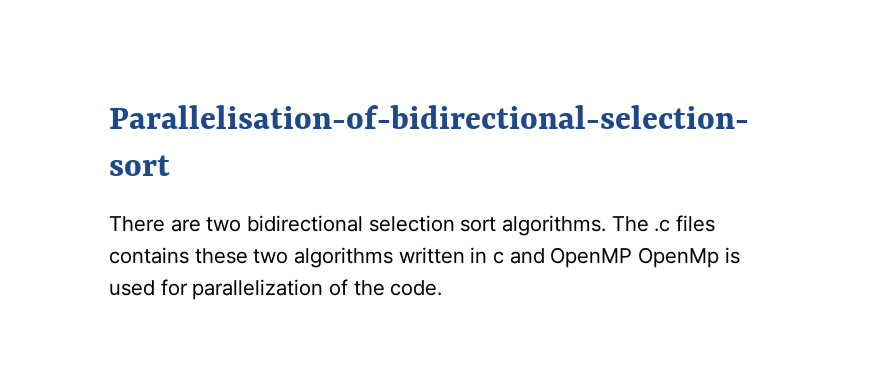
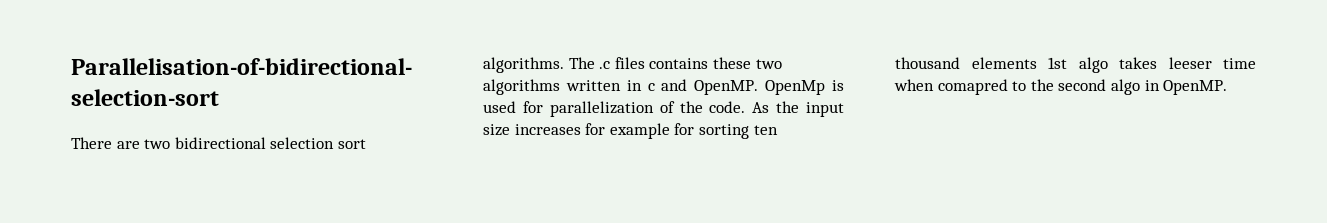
[550,247,633,268] OpenMP -> [694,80,759,95] OpenMP.
(443, 288) none -> [752,101,844,117] [483,123,778,139] [895,57,1256,73] [894,79,1228,95] As the input size increases for example for sorting ten thousand elements 1st algo takes leeser time when comapred to the second algo in OpenMP.

